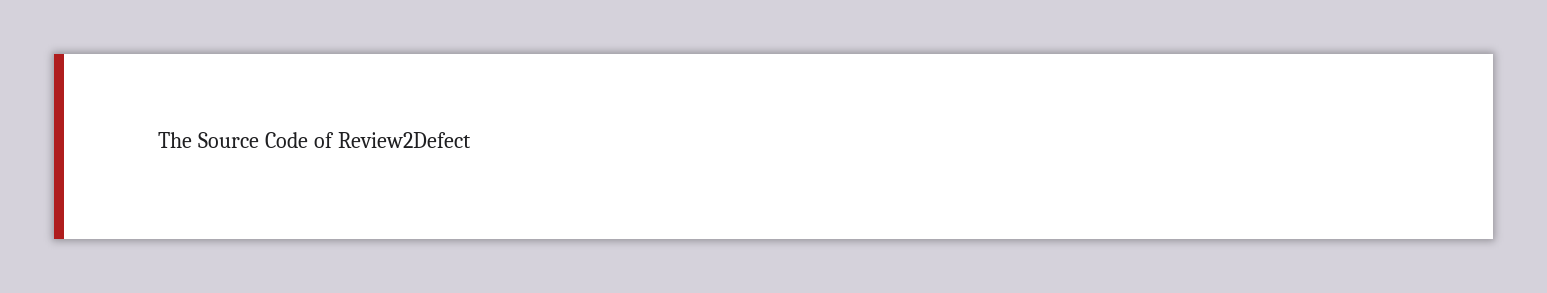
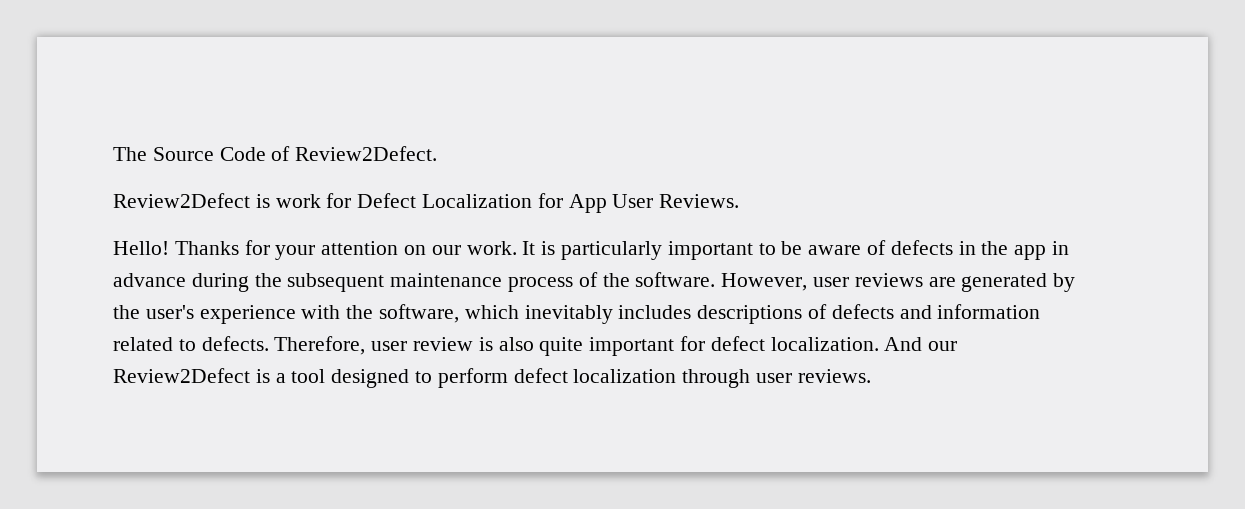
[337,132,471,148] Review2Defect -> [295,146,438,161] [113,193,740,213] [113,240,1070,260] [113,272,1076,292] [113,304,1041,324] [113,336,958,356] [113,368,871,388] Review2Defect. // Review2Defect is work for Defect Localization for App User Reviews. // Hello! Thanks for your attention on our work. It is particularly important to be aware of defects in the app in advance during the subsequent maintenance process of the software. However, user reviews are generated by the user's experience with the software, which inevitably includes descriptions of defects and information related to defects. Therefore, user review is also quite important for defect localization. And our Review2Defect is a tool designed to perform defect localization through user reviews.

